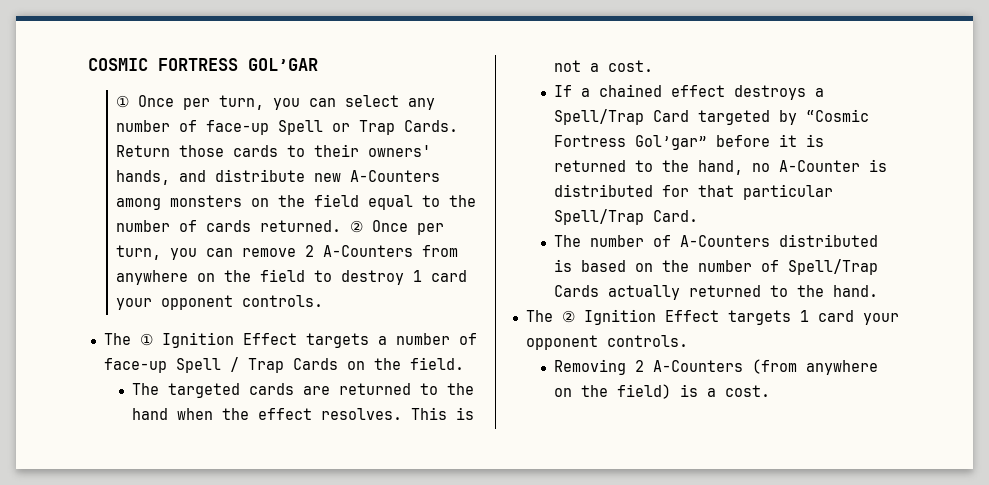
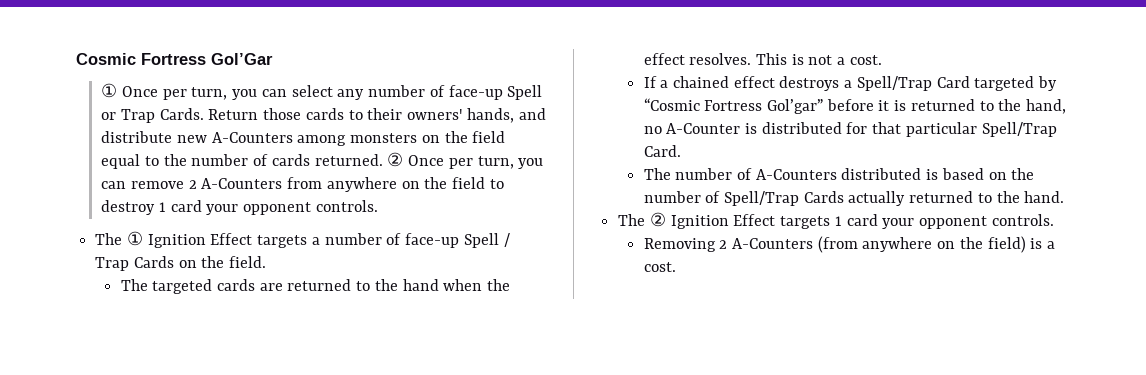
[88,58,318,71] COSMIC FORTRESS GOL’GAR -> [76,53,273,65] Cosmic Fortress Gol’Gar

